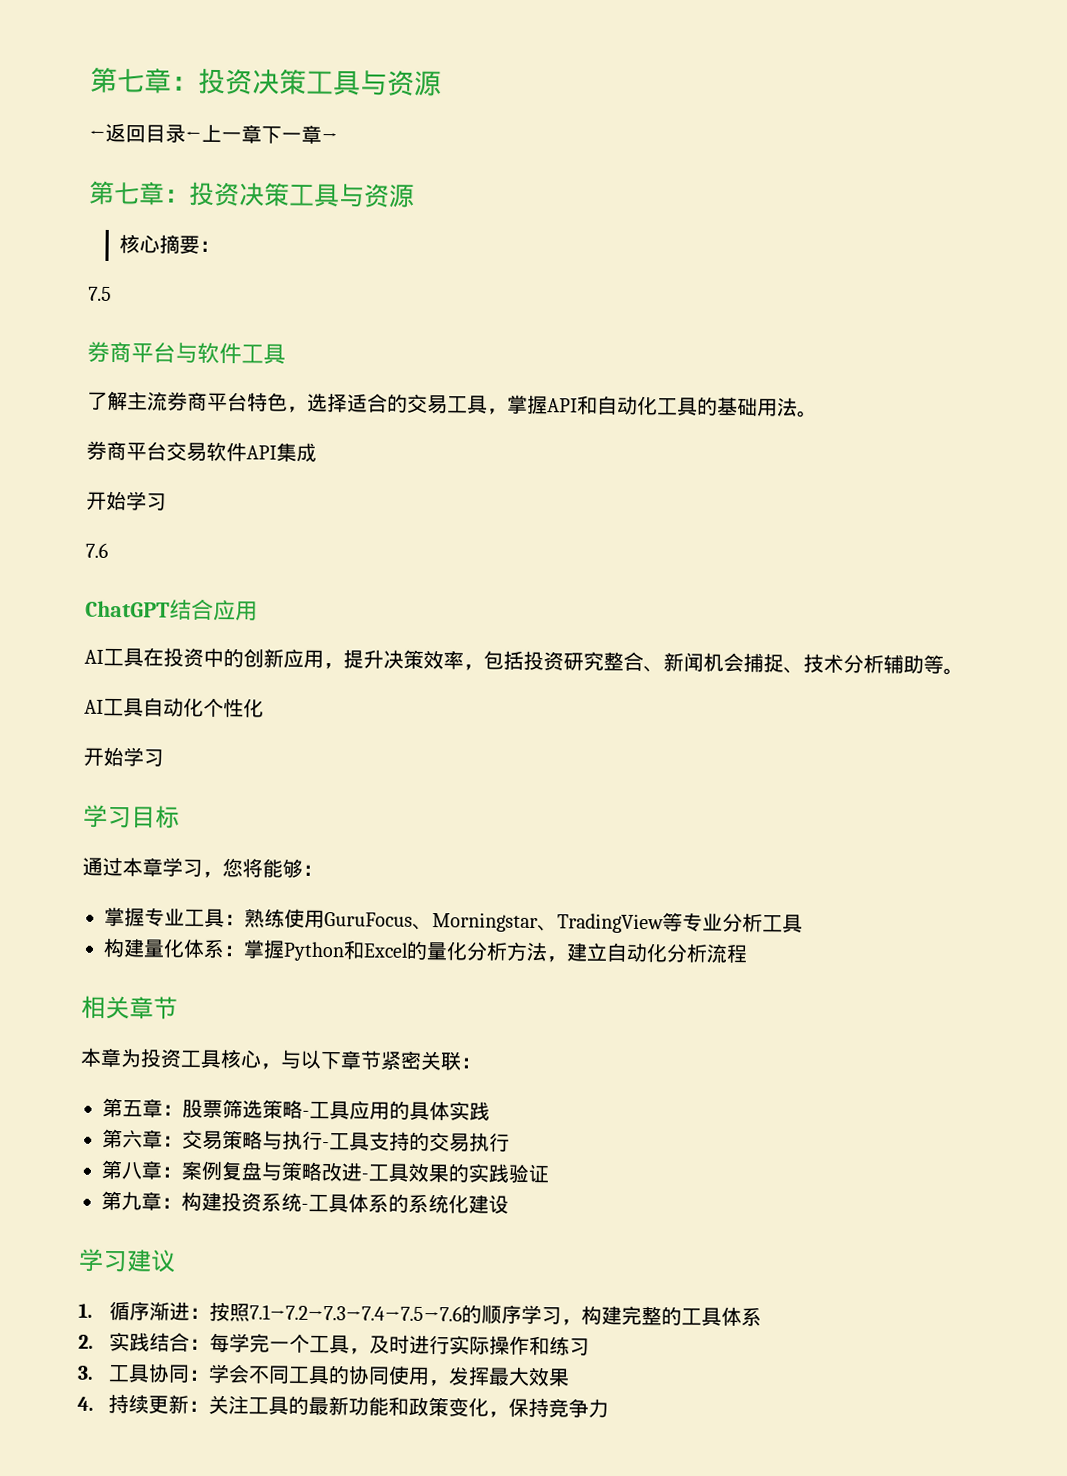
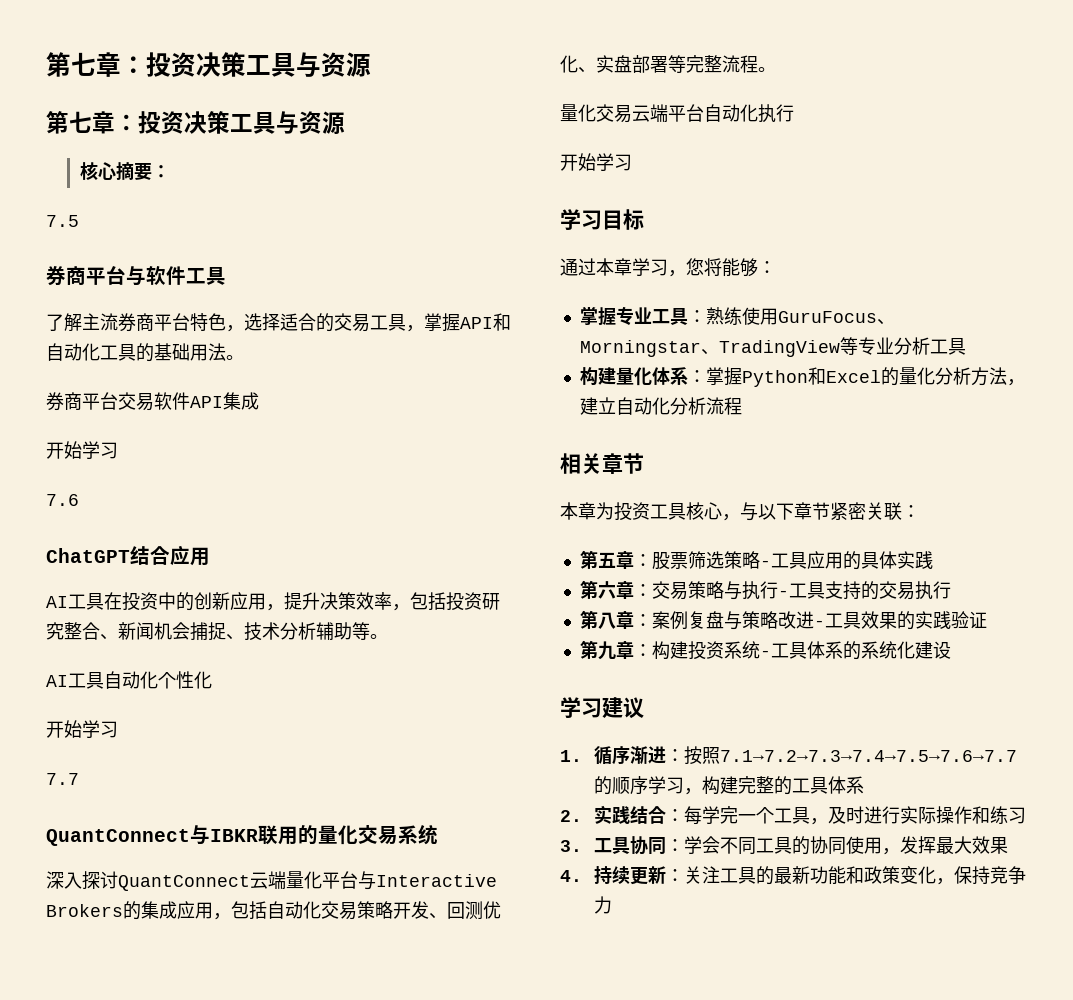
[90,66,442,97] [89,122,338,144] 第七章：投资决策工具与资源 // ←返回目录←上一章下一章→ -> [46,52,371,77] 第七章：投资决策工具与资源
(164, 758) none -> [46,773,79,785] [46,824,438,846] [46,871,497,891] [46,901,501,920] [560,55,776,73] [560,104,794,123] [560,153,632,171] // 7.7 // QuantConnect与IBKR联用的量化交易系统 // 深入探讨QuantConnect云端量化平台与Interactive Brokers的集成应用，包括自动化交易策略开发、回测优化、实盘部署等完整流程。 // 量化交易云端平台自动化执行 // 开始学习
[249,1304,463,1322] 7.1→7.2→7.3→7.4→7.5→7.6 -> [719,750,1017,762] 7.1→7.2→7.3→7.4→7.5→7.6→7.7

